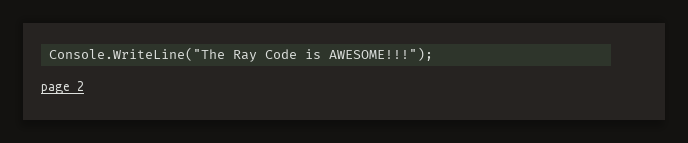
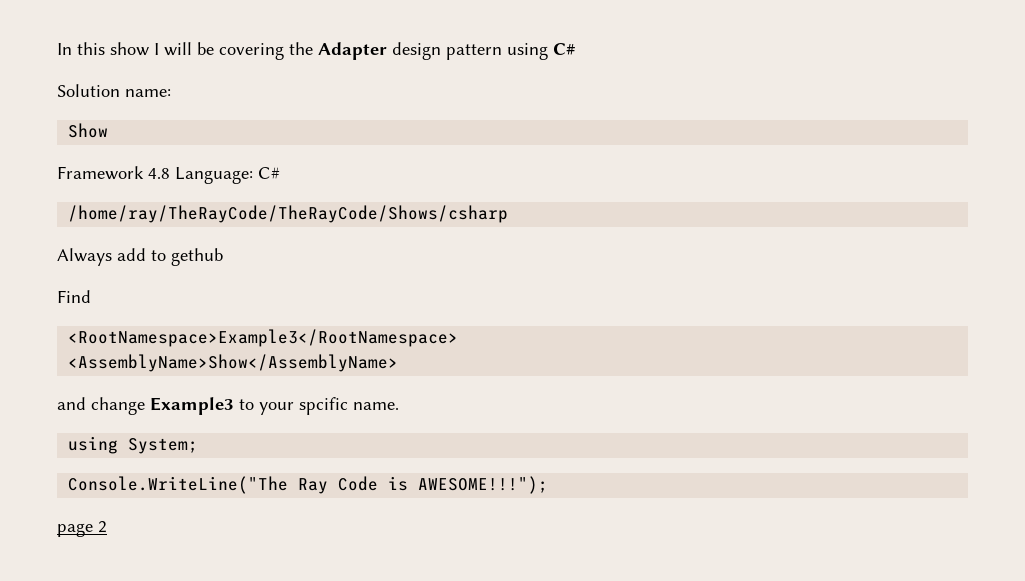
(48, 54) none -> [57,42,576,60] [57,84,171,97] [68,123,109,138] [57,166,280,184] [68,205,509,223] [57,248,223,266] [57,290,91,303] [68,329,459,347] [68,354,399,372] [57,397,399,415] [68,436,199,454] In this show I will be covering the Adapter design pattern using C# // Solution name: // Show // Framework 4.8 Language: C# // /home/ray/TheRayCode/TheRayCode/Shows/csharp // Always add to gethub // Find // <RootNamespace>Example3</RootNamespace> // <AssemblyName>Show</AssemblyName> // and change Example3 to your spcific name. // using System; //

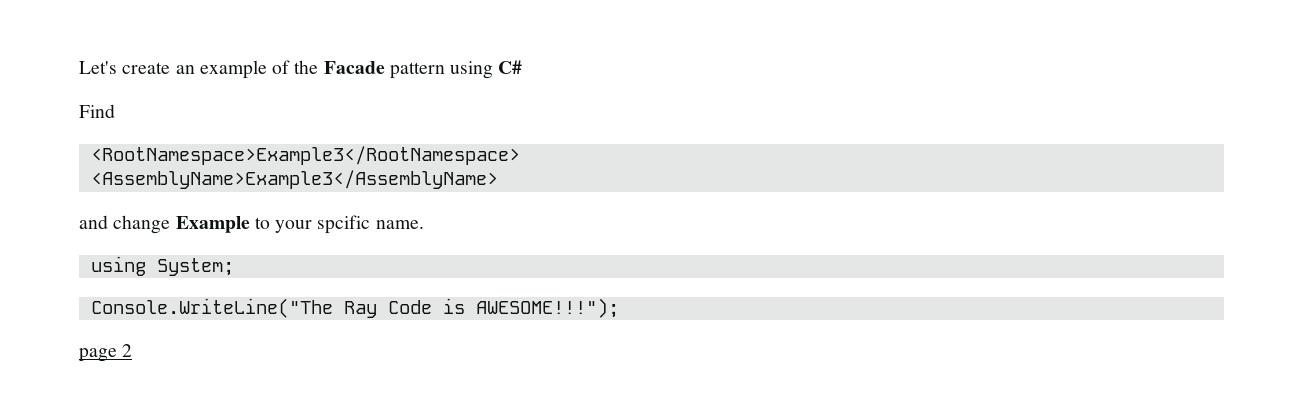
[57,42,576,60] [57,84,171,97] [68,123,109,138] [57,166,280,184] [68,205,509,223] [57,248,223,266] In this show I will be covering the Adapter design pattern using C# // Solution name: // Show // Framework 4.8 Language: C# // /home/ray/TheRayCode/TheRayCode/Shows/csharp // Always add to gethub -> [79,60,523,79] Let's create an example of the Facade pattern using C#
[68,354,399,372] <AssemblyName>Show</AssemblyName> -> [90,170,498,189] <AssemblyName>Example3</AssemblyName>
[150,397,234,415] Example3 -> [175,216,250,233] Example

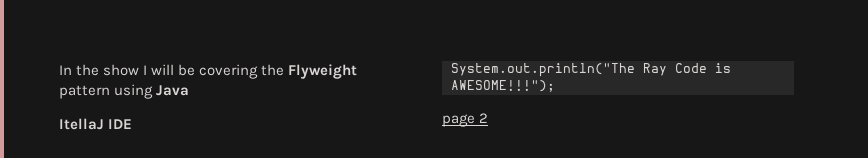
[79,60,523,79] [79,104,115,118] [90,146,520,165] [90,170,498,189] [79,215,424,234] [90,256,234,276] [90,298,333,318] Let's create an example of the Facade pattern using C# // Find // <RootNamespace>Example3</RootNamespace> // <AssemblyName>Example3</AssemblyName> // and change Example to your spcific name. // using System; // Console.WriteLine("The -> [59,64,358,79] [59,84,190,99] [59,118,133,130] [451,63,635,77] In the show I will be covering the Flyweight pattern using Java // ItellaJ IDE // System.out.println("The

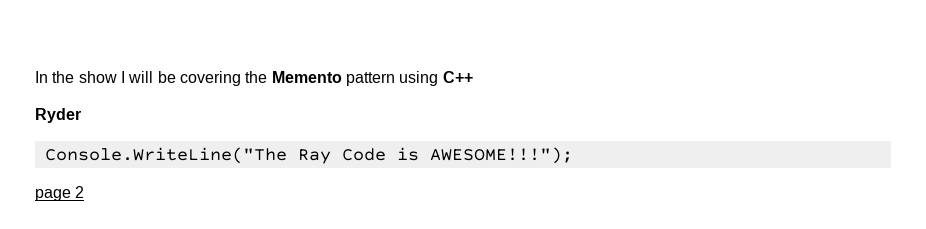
[288,64,358,79] Flyweight -> [271,71,342,83] Memento
[156,85,190,96] [59,118,133,130] [451,63,635,77] Java // ItellaJ IDE // System.out.println("The -> [442,71,473,83] [35,108,81,123] [44,147,287,164] C++ // Ryder // Console.WriteLine("The

